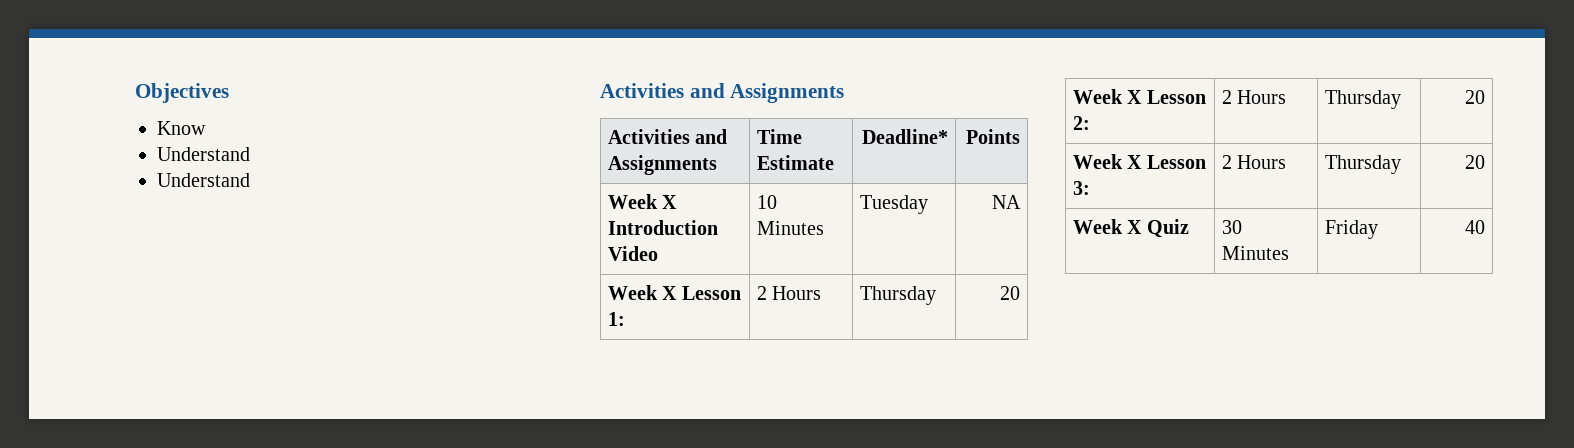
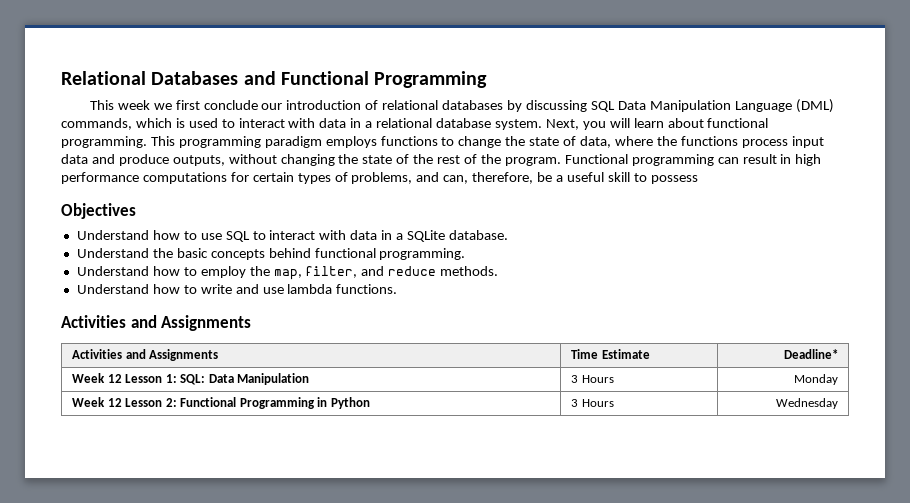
[135,83,229,103] [157,121,206,135] [157,147,250,161] [157,173,250,187] Objectives // Know // Understand // Understand -> [61,71,488,88] [89,99,834,113] [61,118,769,130] [61,136,824,148] [61,154,822,166] [61,172,698,184] [61,203,136,219] [76,230,508,242] [76,248,466,260] [76,266,499,280] [76,284,398,294] Relational Databases and Functional Programming // This week we first conclude our introduction of relational databases by discussing SQL Data Manipulation Language (DML) commands, which is used to interact with data in a relational database system. Next, you will learn about functional programming. This programming paradigm employs functions to change the state of data, where the functions process input data and produce outputs, without changing the state of the rest of the program. Functional programming can result in high performance computations for certain types of problems, and can, therefore, be a useful skill to possess // Objectives // Understand how to use SQL to interact with data in a SQLite database. // Understand the basic concepts behind functional programming. // Understand how to employ the map, filter, and reduce methods. // Understand how to write and use lambda functions.
[965,129,1020,144] [608,194,678,209] [608,220,719,235] [608,246,659,261] [757,195,778,209] [757,221,825,235] [860,195,929,214] [991,195,1021,209] [608,285,741,300] [608,312,626,326] [757,286,822,300] [860,286,937,305] [999,286,1020,300] [1073,89,1206,104] [1073,116,1091,130] [1222,90,1287,104] [1325,90,1402,109] [1464,90,1485,104] [1073,154,1206,169] [1073,181,1091,195] [1222,155,1287,169] [1325,155,1402,174] [1464,155,1485,169] [1073,219,1189,238] [1222,220,1243,234] [1222,246,1290,260] [1325,220,1379,239] [1464,220,1485,234] | Points // Week X Introduction Video | 10 Minutes | Tuesday | NA // Week X Lesson 1: | 2 Hours | Thursday | 20 // Week X Lesson 2: | 2 Hours | Thursday | 20 // Week X Lesson 3: | 2 Hours | Thursday | 20 // Week X Quiz | 30 Minutes | Friday | 40 -> [72,373,310,385] [571,375,614,383] [793,374,838,385] [72,397,370,409] [571,399,614,407] [775,398,838,409] // Week 12 Lesson 1: SQL: Data Manipulation | 3 Hours | Monday // Week 12 Lesson 2: Functional Programming in Python | 3 Hours | Wednesday

